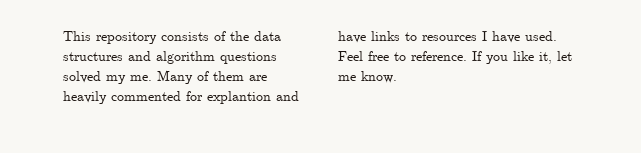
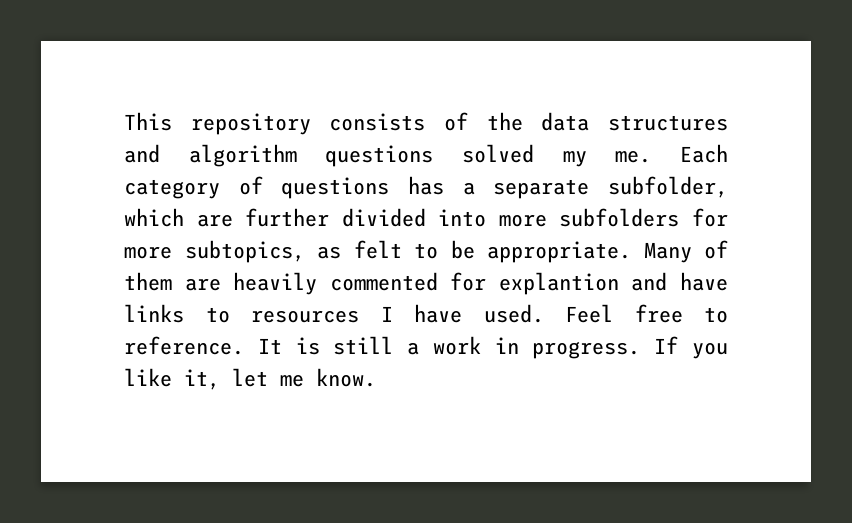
(152, 78) none -> [680,144,729,163] [124,176,729,199] [124,208,728,227] [124,240,631,263] Each category of questions has a separate subfolder, which are further divided into more subfolders for more subtopics, as felt to be appropriate.
(467, 56) none -> [257,336,641,359] It is still a work in progress.

